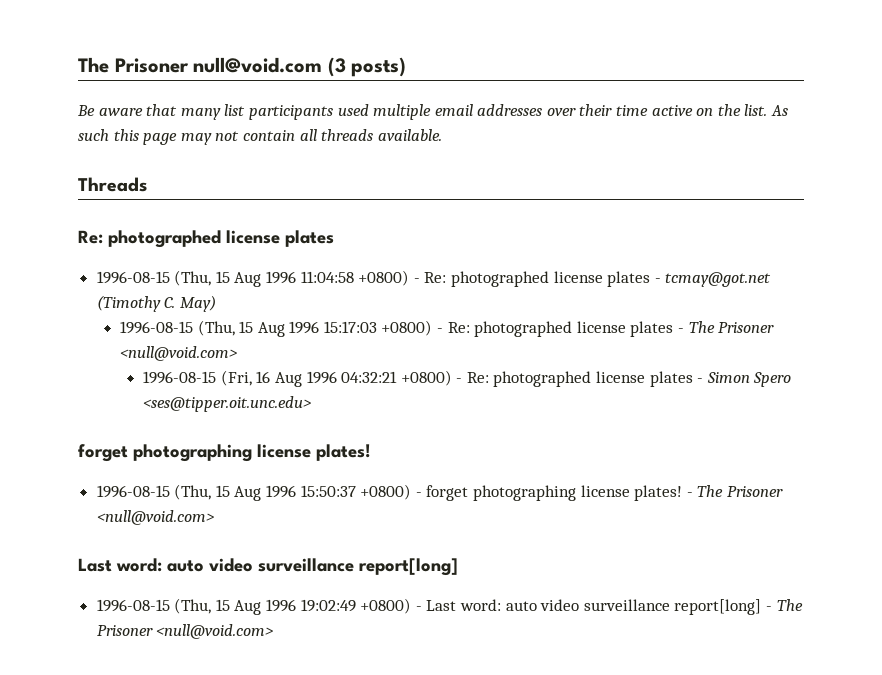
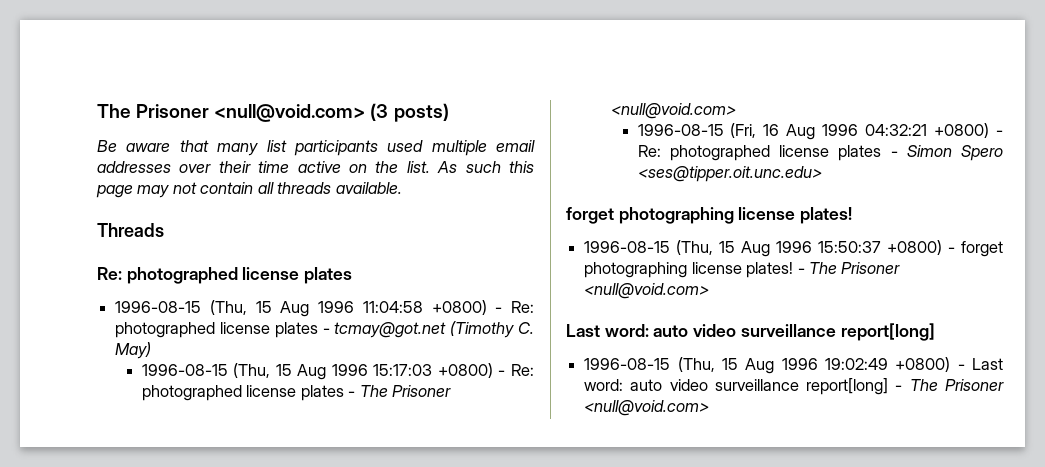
[78,57,323,73] The Prisoner null@void.com -> [97,104,366,122] The Prisoner <null@void.com>

